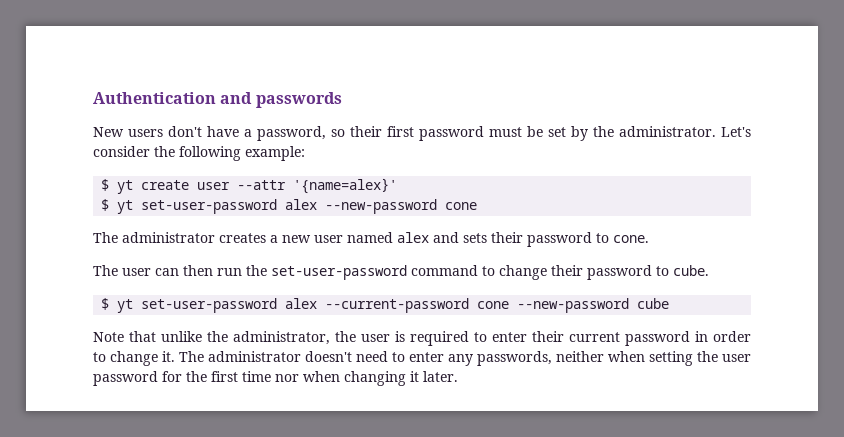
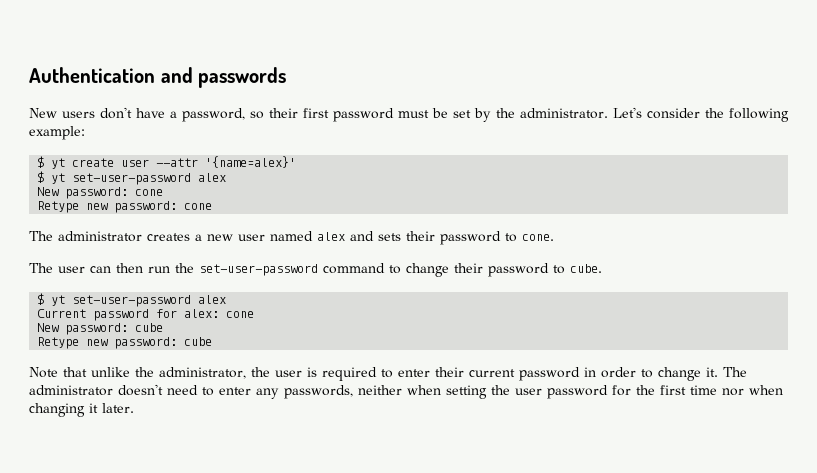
[325,199,438,214] --new-password -> [37,187,164,199] [37,201,178,213] // New password: cone // Retype new password:
[325,298,630,313] --current-password cone --new-password -> [37,309,255,321] [37,323,164,335] [37,337,178,349] // Current password for alex: cone // New password: cube // Retype new password:

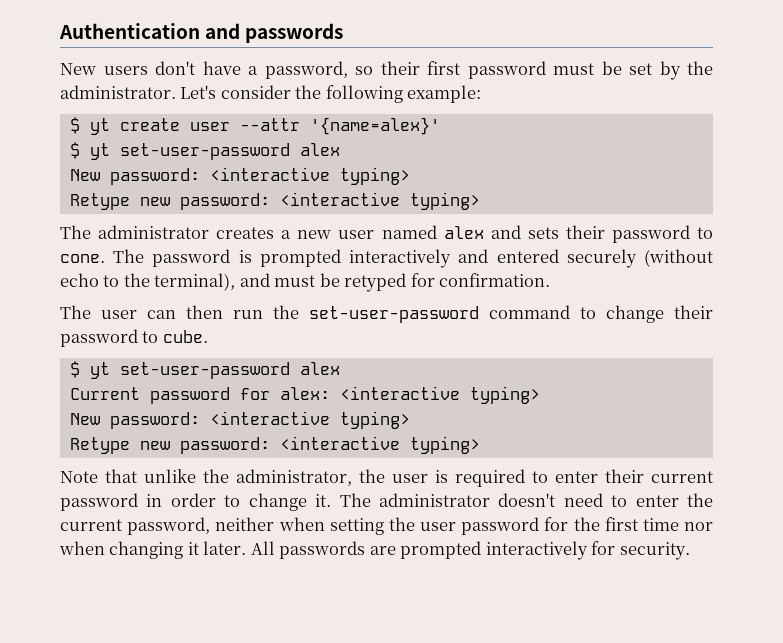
[135,189,164,196] [37,201,213,213] cone // Retype new password: cone -> [209,167,410,185] [69,192,480,210] <interactive typing> // Retype new password: <interactive typing>
(554, 237) none -> [113,249,713,268] [60,273,551,292] The password is prompted interactively and entered securely (without echo to the terminal), and must be retyped for confirmation.
[226,311,255,318] [37,323,164,335] [37,337,213,349] cone // New password: cube // Retype new password: cube -> [339,386,540,404] [69,411,410,429] [69,436,480,454] <interactive typing> // New password: <interactive typing> // Retype new password: <interactive typing>
[256,385,353,399] any passwords, -> [686,493,713,507] [60,517,211,535] the current password,
(134, 408) none -> [250,541,690,560] All passwords are prompted interactively for security.

